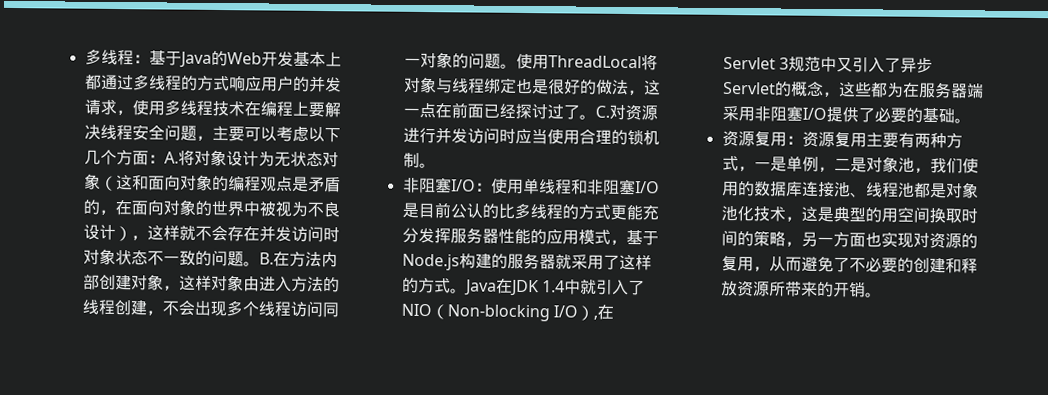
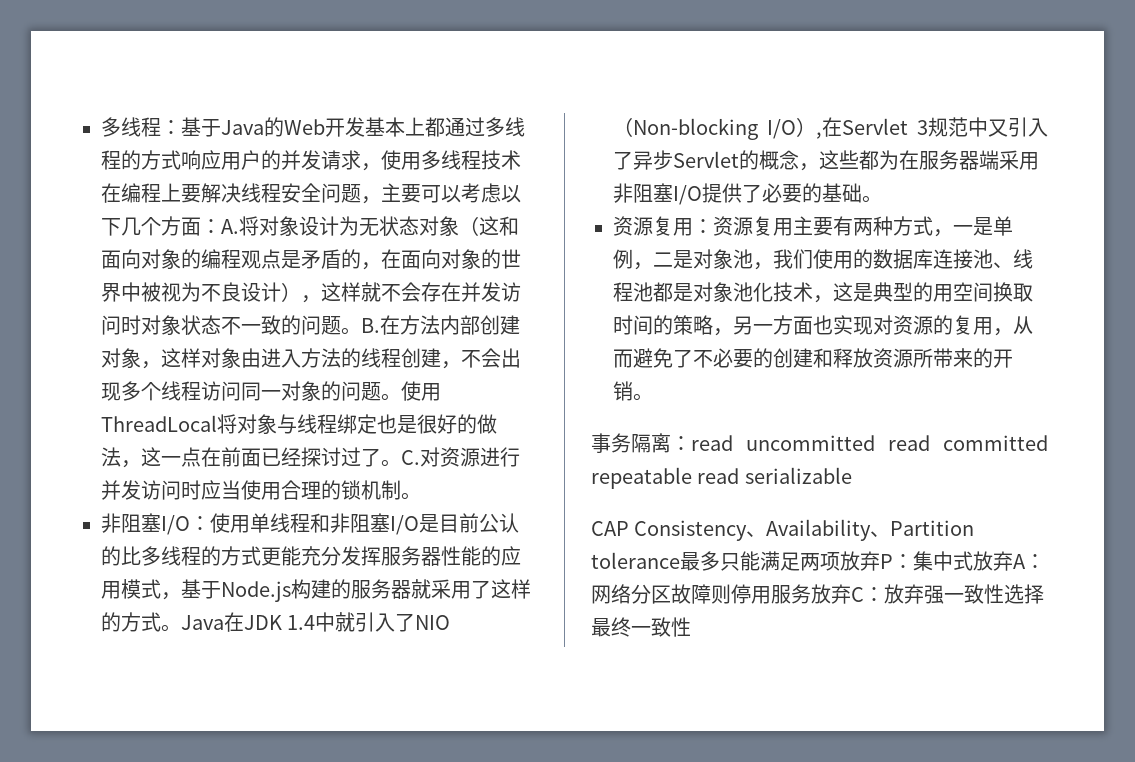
(882, 295) none -> [591,433,1048,453] [591,467,852,489] [591,519,975,541] [591,551,1045,571] [591,584,1044,604] [591,617,691,637] // 事务隔离：read uncommitted read committed repeatable read serializable // CAP Consistency、Availability、Partition tolerance最多只能满足两项放弃P：集中式放弃A：网络分区故障则停用服务放弃C：放弃强一致性选择最终一致性

